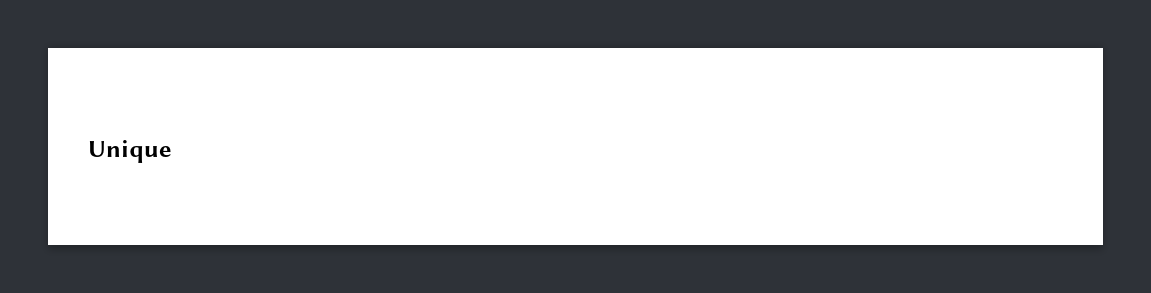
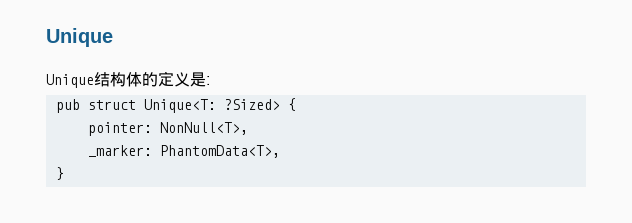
[88,140,172,163] Unique -> [46,28,113,47] [46,71,210,88] [55,98,296,113] [87,122,248,136] [87,145,280,158] [55,167,64,180] Unique // Unique结构体的定义是: // pub struct Unique<T: ?Sized> { // pointer: NonNull<T>, // _marker: PhantomData<T>, // }

